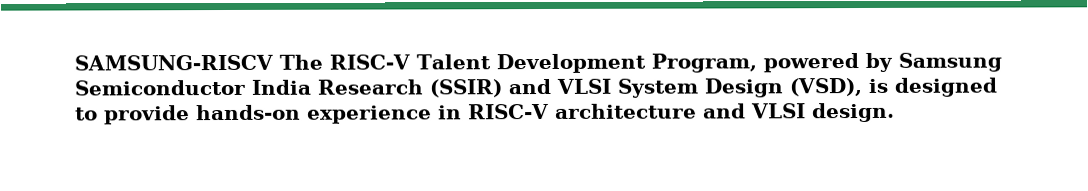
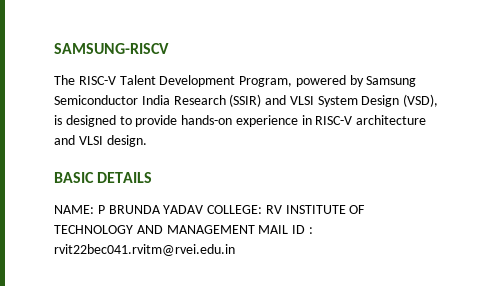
(273, 62) none -> (169, 48) //
(895, 112) none -> [54,172,153,183] [54,205,366,214] [54,225,313,234] [54,244,235,256] // BASIC DETAILS // NAME: P BRUNDA YADAV COLLEGE: RV INSTITUTE OF TECHNOLOGY AND MANAGEMENT MAIL ID : rvit22bec041.rvitm@rvei.edu.in

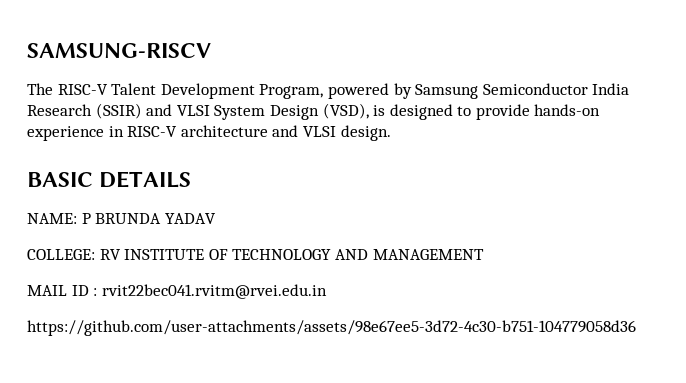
(204, 209) none -> (216, 218) //
(255, 229) none -> (484, 254) //
(235, 250) none -> [27,320,636,336] // https://github.com/user-attachments/assets/98e67ee5-3d72-4c30-b751-104779058d36

